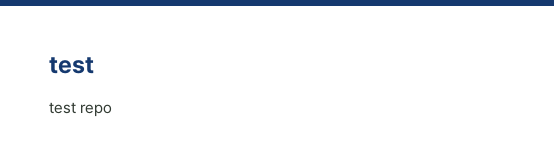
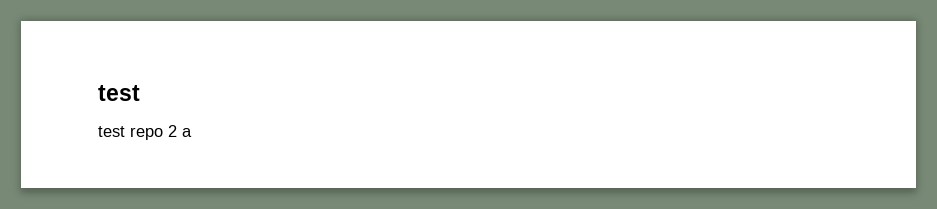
(113, 110) none -> [168,125,192,137] 2 a

